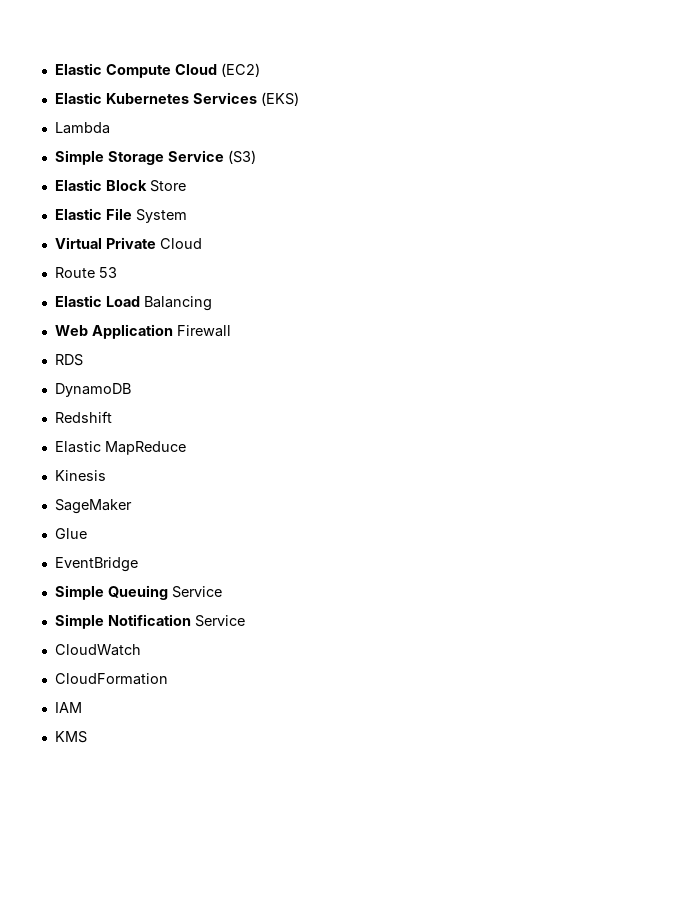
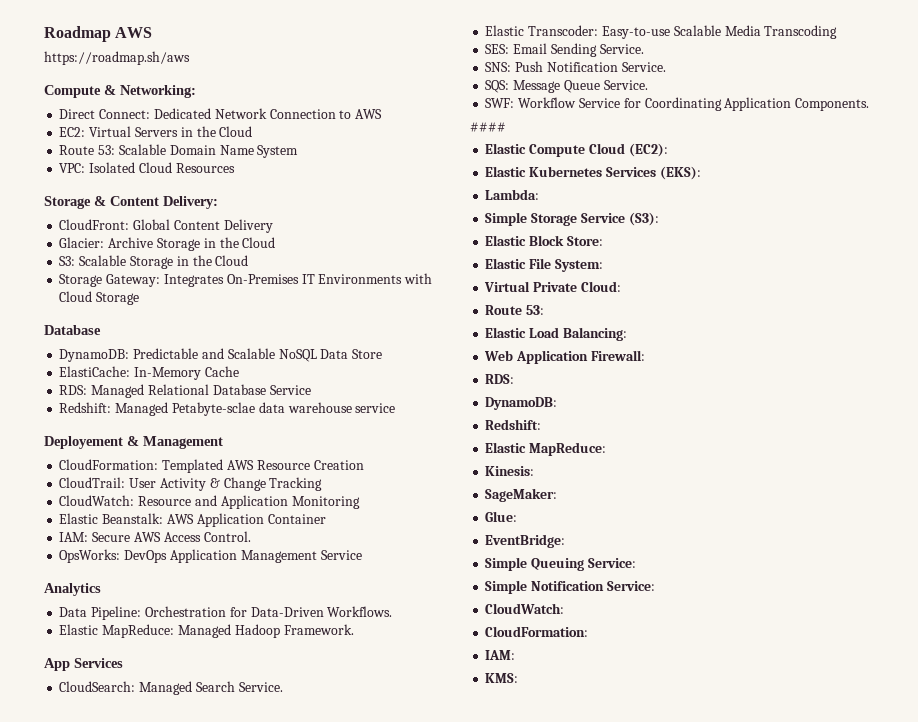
(54, 69) none -> [44,26,153,42] [44,51,190,65] [44,85,196,98] [59,108,383,119] [59,126,253,137] [59,144,299,158] [59,162,235,173] [44,196,218,209] [59,219,273,233] [59,237,276,251] [59,255,249,269] [59,273,433,287] [59,291,140,305] [44,325,101,335] [59,348,383,362] [59,366,239,380] [59,384,311,398] [59,402,396,416] [44,436,223,449] [59,459,364,473] [59,477,323,491] [59,495,360,509] [59,513,326,527] [59,531,251,542] [59,549,362,563] [44,583,101,596] [59,606,393,620] [59,624,354,638] [44,658,123,671] [59,681,283,695] [485,25,838,39] [485,43,644,57] [485,61,666,72] [485,80,648,93] [485,97,870,111] [470,122,506,132] Roadmap AWS // https://roadmap.sh/aws // Compute & Networking: // Direct Connect: Dedicated Network Connection to AWS // EC2: Virtual Servers in the Cloud // Route 53: Scalable Domain Name System // VPC: Isolated Cloud Resources // Storage & Content Delivery: // CloudFront: Global Content Delivery // Glacier: Archive Storage in the Cloud // S3: Scalable Storage in the Cloud // Storage Gateway: Integrates On-Premises IT Environments with Cloud Storage // Database // DynamoDB: Predictable and Scalable NoSQL Data Store // ElastiCache: In-Memory Cache // RDS: Managed Relational Database Service // Redshift: Managed Petabyte-sclae data warehouse service // Deployement & Management // CloudFormation: Templated AWS Resource Creation // CloudTrail: User Activity & Change Tracking // CloudWatch: Resource and Application Monitoring // Elastic Beanstalk: AWS Application Container // IAM: Secure AWS Access Control. // OpsWorks: DevOps Application Management Service // Analytics // Data Pipeline: Orchestration for Data-Driven Workflows. // Elastic MapReduce: Managed Hadoop Framework. // App Services // CloudSearch: Managed Search Service. // Elastic Transcoder: Easy-to-use Scalable Media Transcoding // SES: Email Sending Service. // SNS: Push Notification Service. // SQS: Message Queue Service. // SWF: Workflow Service for Coordinating Application Components. // #### //
[220,63,260,77] (EC2) -> [628,143,668,157] (EC2):
[260,92,299,106] [54,122,110,134] (EKS) // Lambda -> [659,166,701,180] [485,189,540,200] (EKS): // Lambda:
[227,150,256,164] (S3) -> [628,212,659,226] (S3):
[149,180,186,192] Store -> [566,236,603,246] Store:
[135,209,187,223] System -> [554,259,603,272] System:
[159,238,202,249] [54,267,117,278] Cloud // Route 53 -> [580,281,621,292] [485,305,545,315] Cloud: // Route 53:
[143,296,212,311] Balancing -> [562,327,627,341] Balancing:
[176,325,231,337] [54,354,83,366] [54,383,131,397] [54,411,112,423] [54,441,186,455] [54,470,106,481] [54,499,132,514] [54,528,87,539] [54,557,138,572] Firewall // RDS // DynamoDB // Redshift // Elastic MapReduce // Kinesis // SageMaker // Glue // EventBridge -> [590,350,645,361] [485,374,515,384] [485,397,558,410] [485,419,542,430] [485,442,607,456] [485,466,535,476] [485,488,558,502] [485,511,518,522] [485,534,566,548] Firewall: // RDS: // DynamoDB: // Redshift: // Elastic MapReduce: // Kinesis: // SageMaker: // Glue: // EventBridge:
[171,586,222,598] Service -> [587,558,636,568] Service:
[194,615,245,627] [54,644,141,656] [54,673,168,685] [54,702,82,713] [54,731,87,743] Service // CloudWatch // CloudFormation // IAM // KMS -> [606,581,655,591] [485,603,565,614] [485,626,589,637] [485,650,516,660] [485,673,519,683] Service: // CloudWatch: // CloudFormation: // IAM: // KMS:

